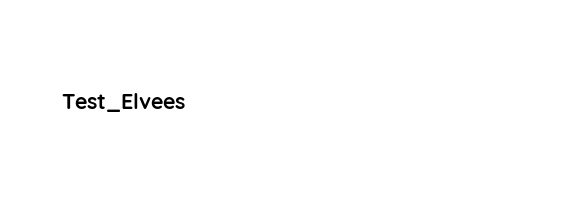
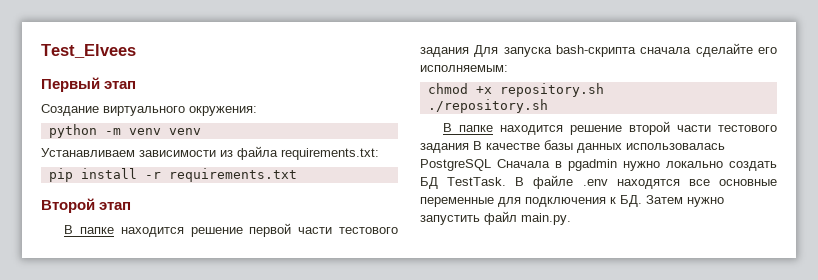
(185, 102) none -> [41,77,137,92] [41,104,257,116] [48,124,201,138] [41,146,379,160] [48,168,297,182] [41,198,132,213] [64,223,398,237] [420,43,777,57] [420,65,508,72] [427,83,604,97] [427,99,548,113] [443,121,777,135] [420,140,725,153] [420,159,777,171] [420,175,777,189] [420,195,724,207] [420,211,571,225] // Первый этап // Создание виртуального окружения: // python -m venv venv // Устанавливаем зависимости из файла requirements.txt: // pip install -r requirements.txt // Второй этап // В папке находится решение первой части тестового задания Для запуска bash-скрипта сначала сделайте его исполняемым: // chmod +x repository.sh // ./repository.sh // В папке находится решение второй части тестового задания В качестве базы данных использовалась PostgreSQL Сначала в pgadmin нужно локально создать БД TestTask. В файле .env находятся все основные переменные для подключения к БД. Затем нужно запустить файл main.py.

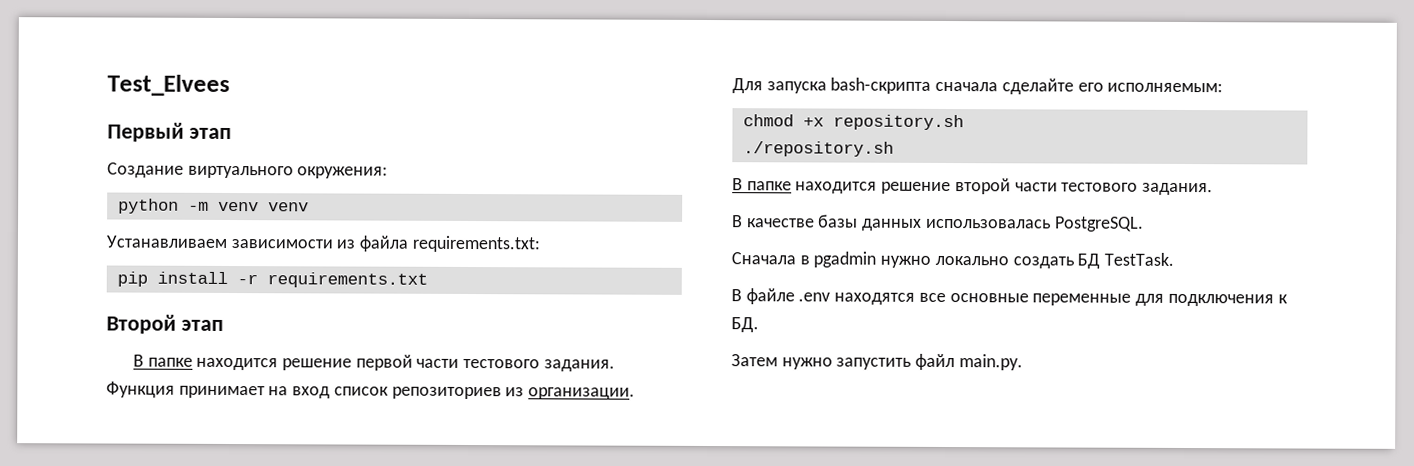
[420,47,469,57] задания -> [543,359,615,372] [106,381,636,400] задания. Функция принимает на вход список репозиториев из организации. //
[420,143,469,153] задания -> [1142,182,1214,196] задания. //
[420,159,491,171] PostgreSQL -> [1054,216,1144,232] PostgreSQL. //
(507, 181) none -> (1175, 259) //
(642, 201) none -> (759, 325) //

